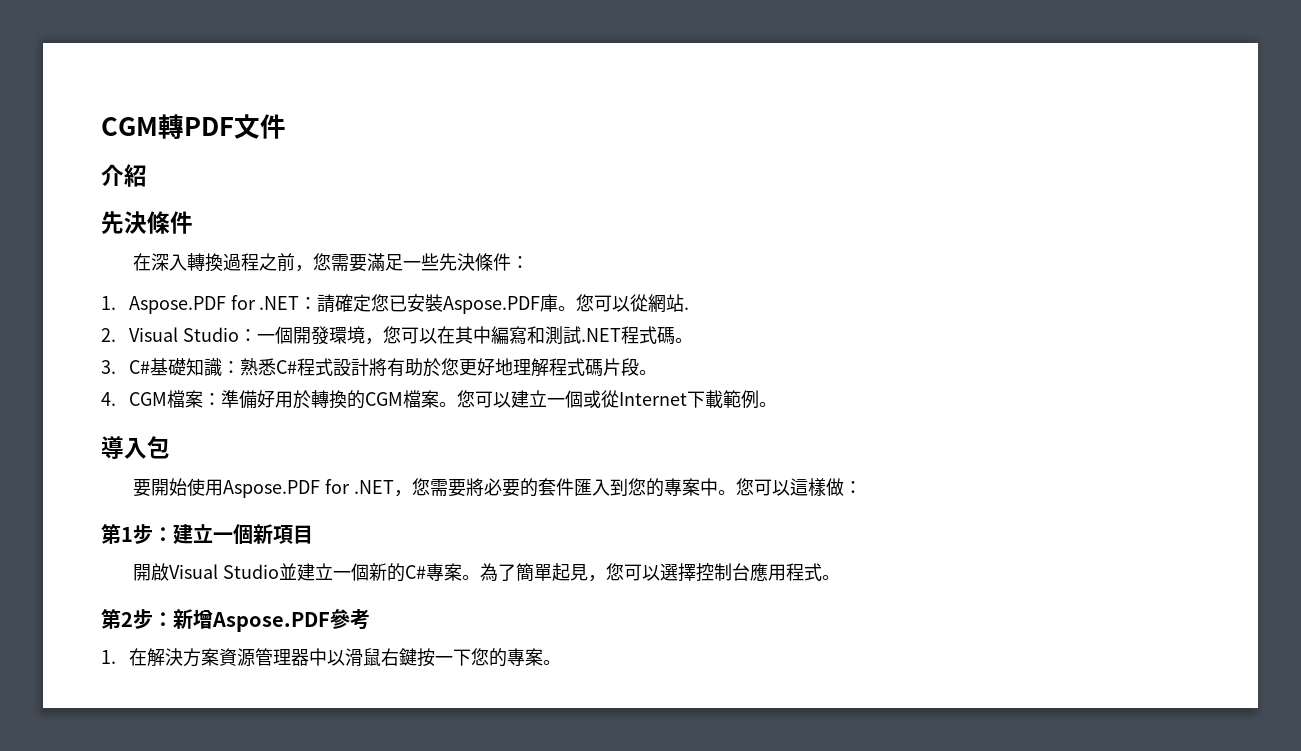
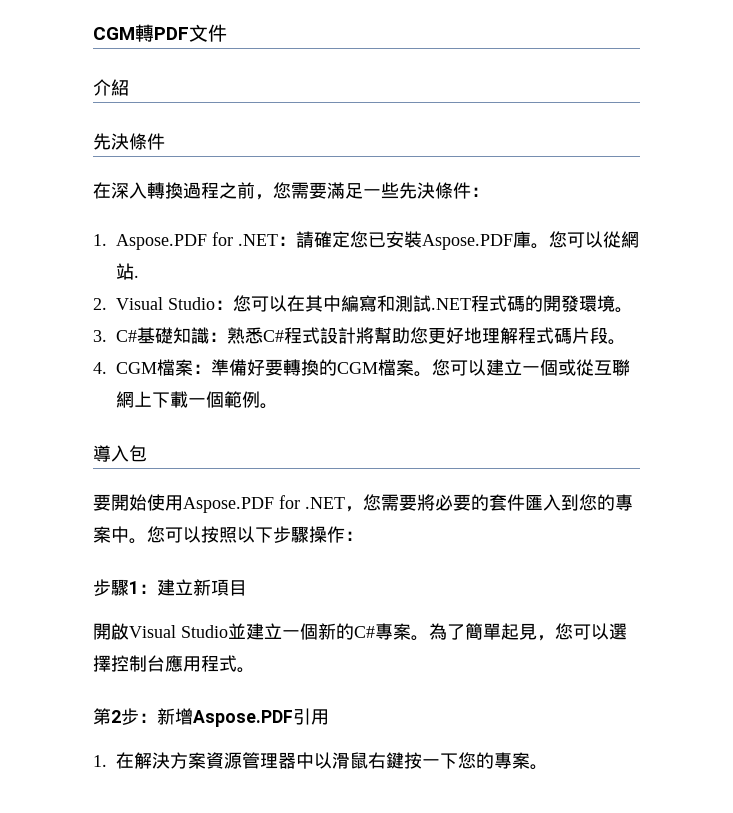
[256,326,383,345] 一個開發環境， -> (233, 305) none
(675, 336) none -> [525,295,615,312] 的開發環境
[386,358,441,377] 有助於 -> [374,327,410,344] 幫助
[274,390,311,409] 用於 -> [265,359,283,376] 要
[618,390,723,408] Internet下載 -> [594,359,630,376] [116,391,224,408] 互聯網上下載一個
[789,478,862,496] [101,524,253,545] 這樣做： // 第1步：建立一個 -> [201,526,363,543] [93,579,193,596] 按照以下步驟操作： // 步驟1：建立
[330,609,370,630] 參考 -> [293,708,329,725] 引用

